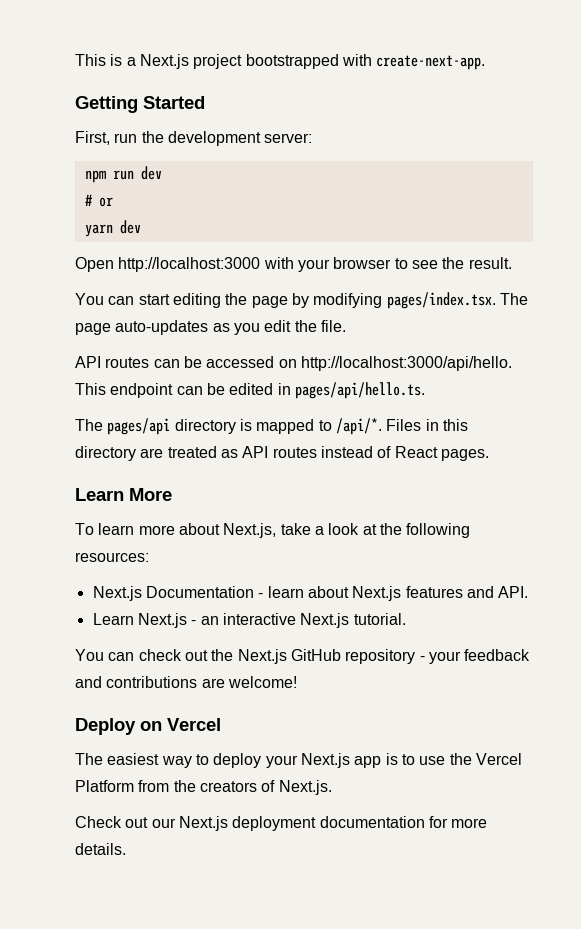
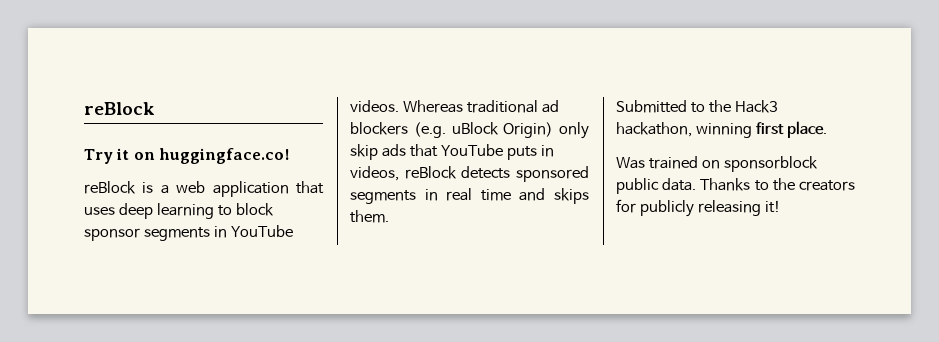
[75,54,486,70] [75,96,205,113] [75,131,313,146] [84,166,162,183] [84,194,113,207] [84,220,141,237] [75,257,512,272] [75,292,528,309] [75,320,346,335] [75,356,512,371] [75,382,425,399] [75,418,468,435] [75,446,489,461] [75,488,172,501] [75,523,471,538] [75,552,149,562] [92,586,529,601] [92,613,406,628] [75,649,531,664] [75,676,297,688] [75,718,221,735] [75,753,522,768] [75,780,332,795] [75,816,488,831] [75,843,126,855] This is a Next.js project bootstrapped with create-next-app. // Getting Started // First, run the development server: // npm run dev // # or // yarn dev // Open http://localhost:3000 with your browser to see the result. // You can start editing the page by modifying pages/index.tsx. The page auto-updates as you edit the file. // API routes can be accessed on http://localhost:3000/api/hello. This endpoint can be edited in pages/api/hello.ts. // The pages/api directory is mapped to /api/*. Files in this directory are treated as API routes instead of React pages. // Learn More // To learn more about Next.js, take a look at the following resources: // Next.js Documentation - learn about Next.js features and API. // Learn Next.js - an interactive Next.js tutorial. // You can check out the Next.js GitHub repository - your feedback and contributions are welcome! // Deploy on Vercel // The easiest way to deploy your Next.js app is to use the Vercel Platform from the creators of Next.js. // Check out our Next.js deployment documentation for more details. -> [84,102,155,115] [84,148,290,164] [84,181,324,197] [84,203,274,219] [84,225,293,241] [350,100,559,113] [350,122,589,139] [350,144,554,160] [350,166,589,182] [350,188,589,204] [350,210,389,223] [616,100,778,113] [616,121,827,138] [616,156,818,172] [616,178,855,194] [616,199,781,217] reBlock // Try it on huggingface.co! // reBlock is a web application that uses deep learning to block sponsor segments in YouTube videos. Whereas traditional ad blockers (e.g. uBlock Origin) only skip ads that YouTube puts in videos, reBlock detects sponsored segments in real time and skips them. // Submitted to the Hack3 hackathon, winning first place. // Was trained on sponsorblock public data. Thanks to the creators for publicly releasing it!

